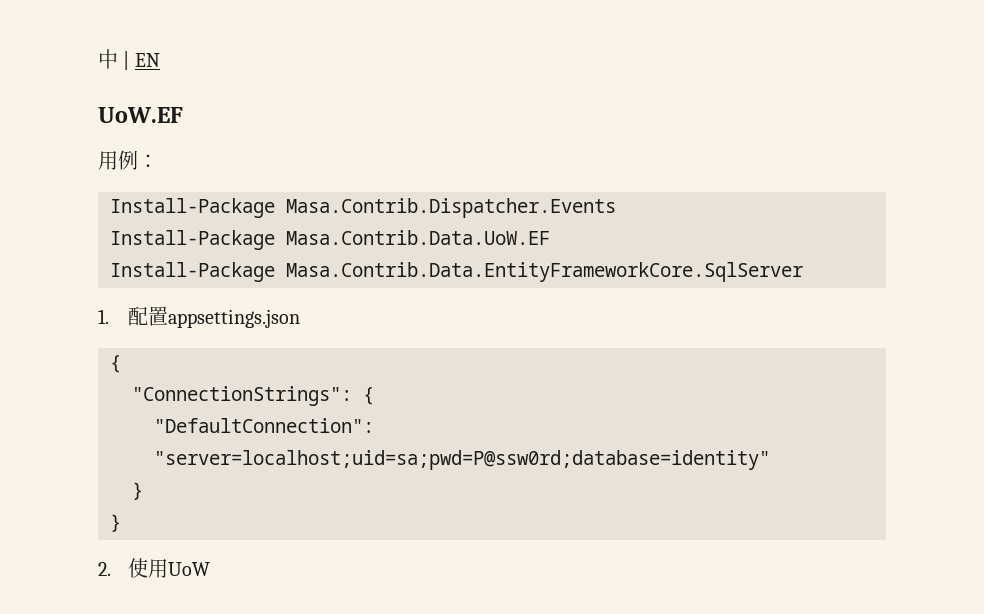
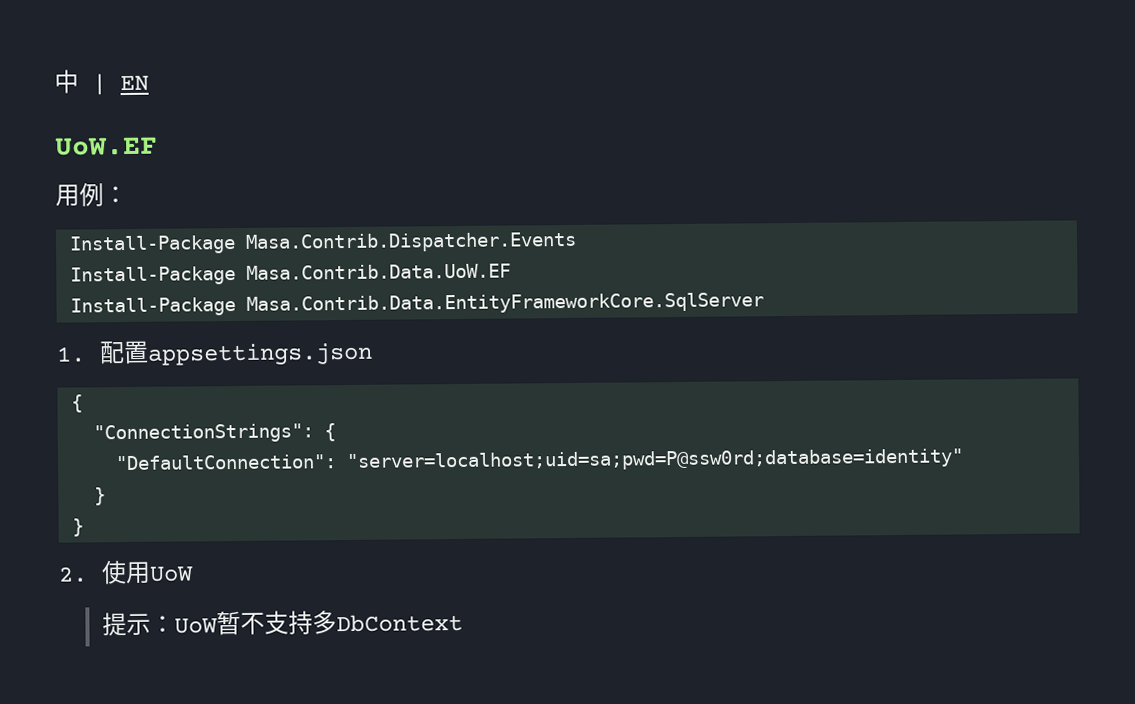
(211, 569) none -> [102,610,464,637] // 提示：UoW暂不支持多DbContext

